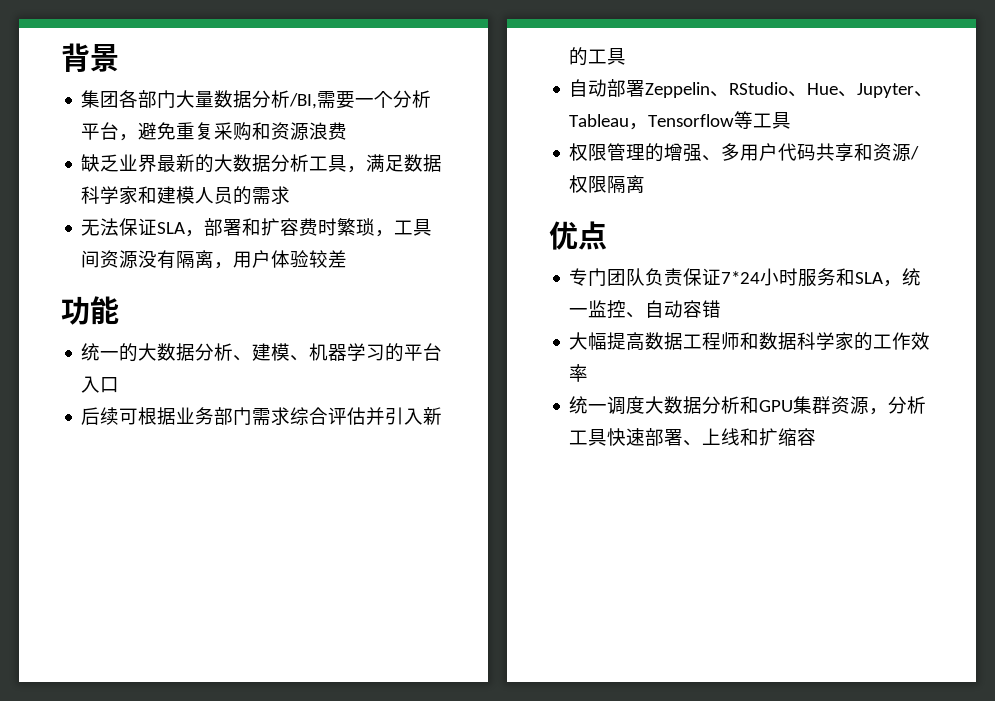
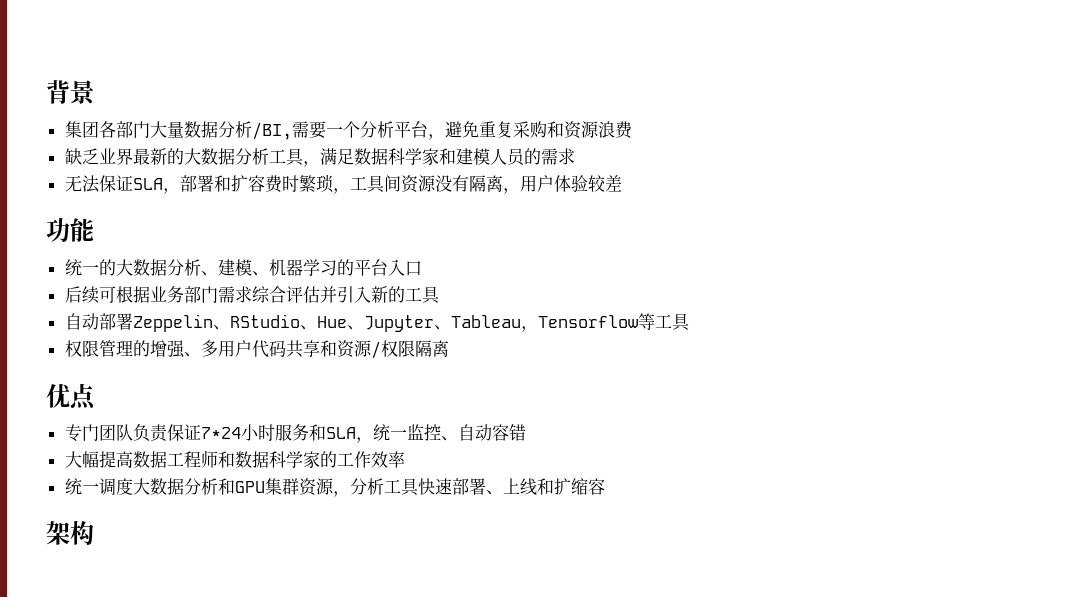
(817, 437) none -> [46,521,94,545] // 架构

